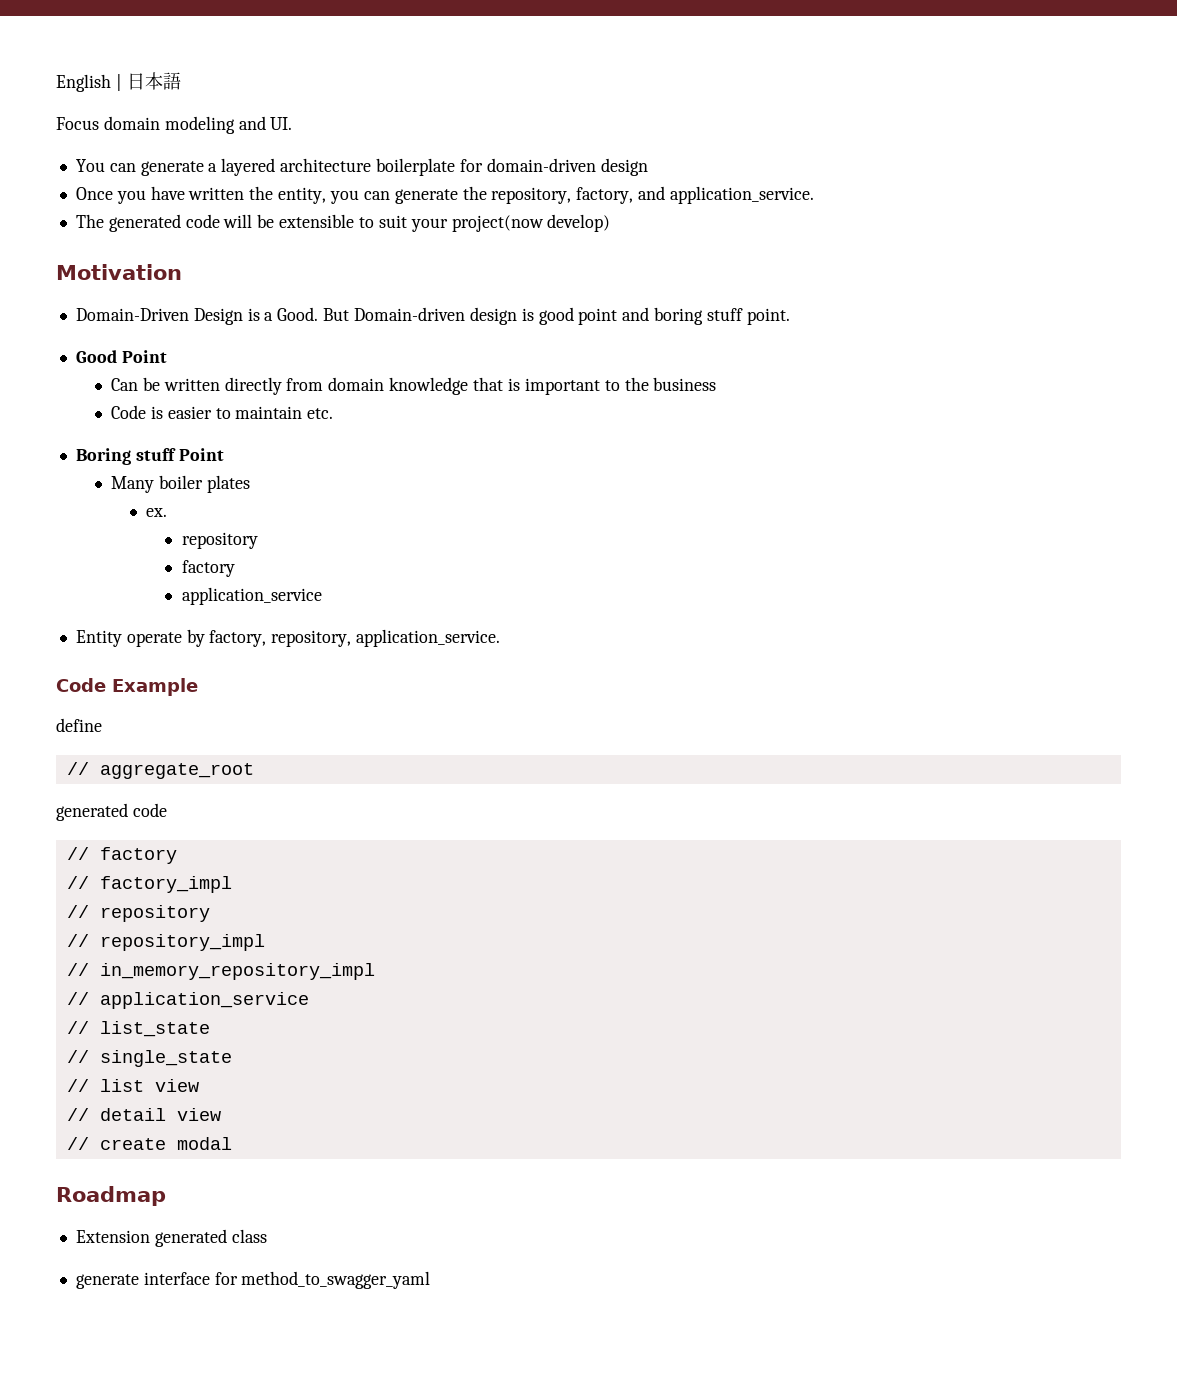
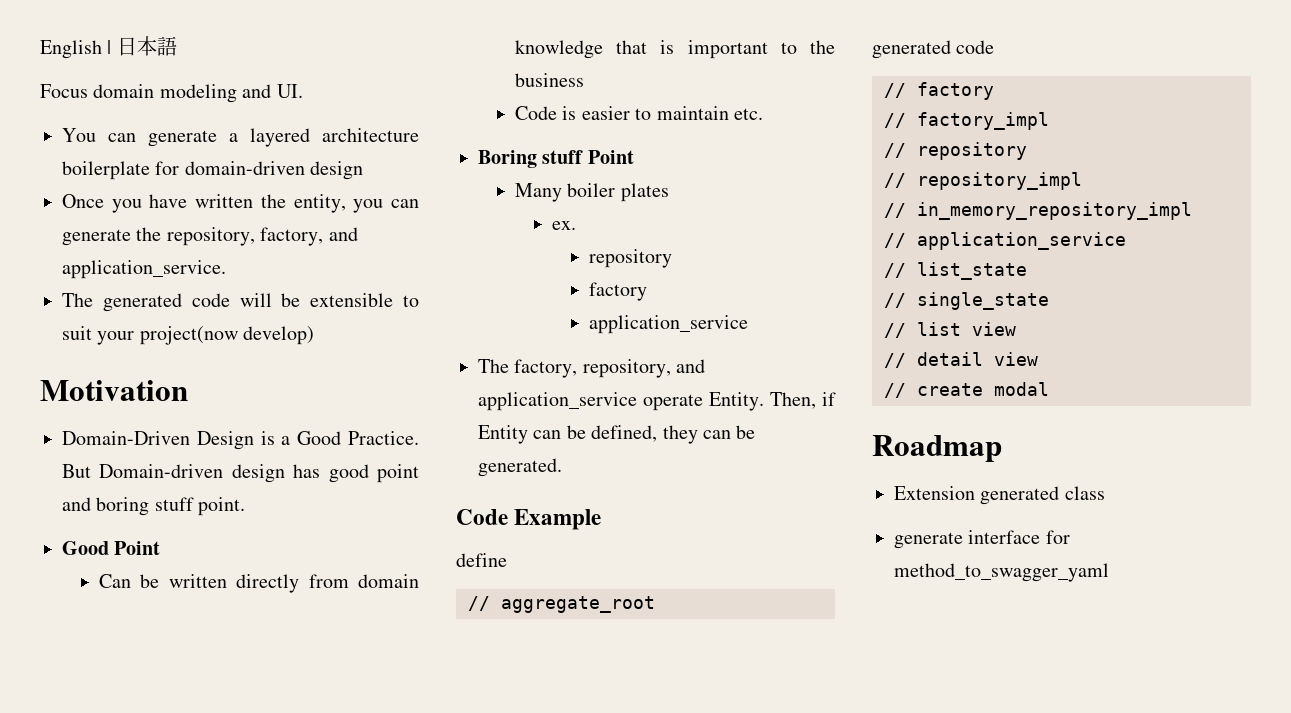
[277,307,319,321] Good. -> [297,431,420,445] Good Practice.
[521,308,534,321] is -> [293,464,321,478] has
[75,629,501,647] Entity operate by factory, repository, application_service. -> [478,359,706,378] [478,392,836,411] [478,425,756,444] [478,458,562,477] The factory, repository, and application_service operate Entity. Then, if Entity can be defined, they can be generated.

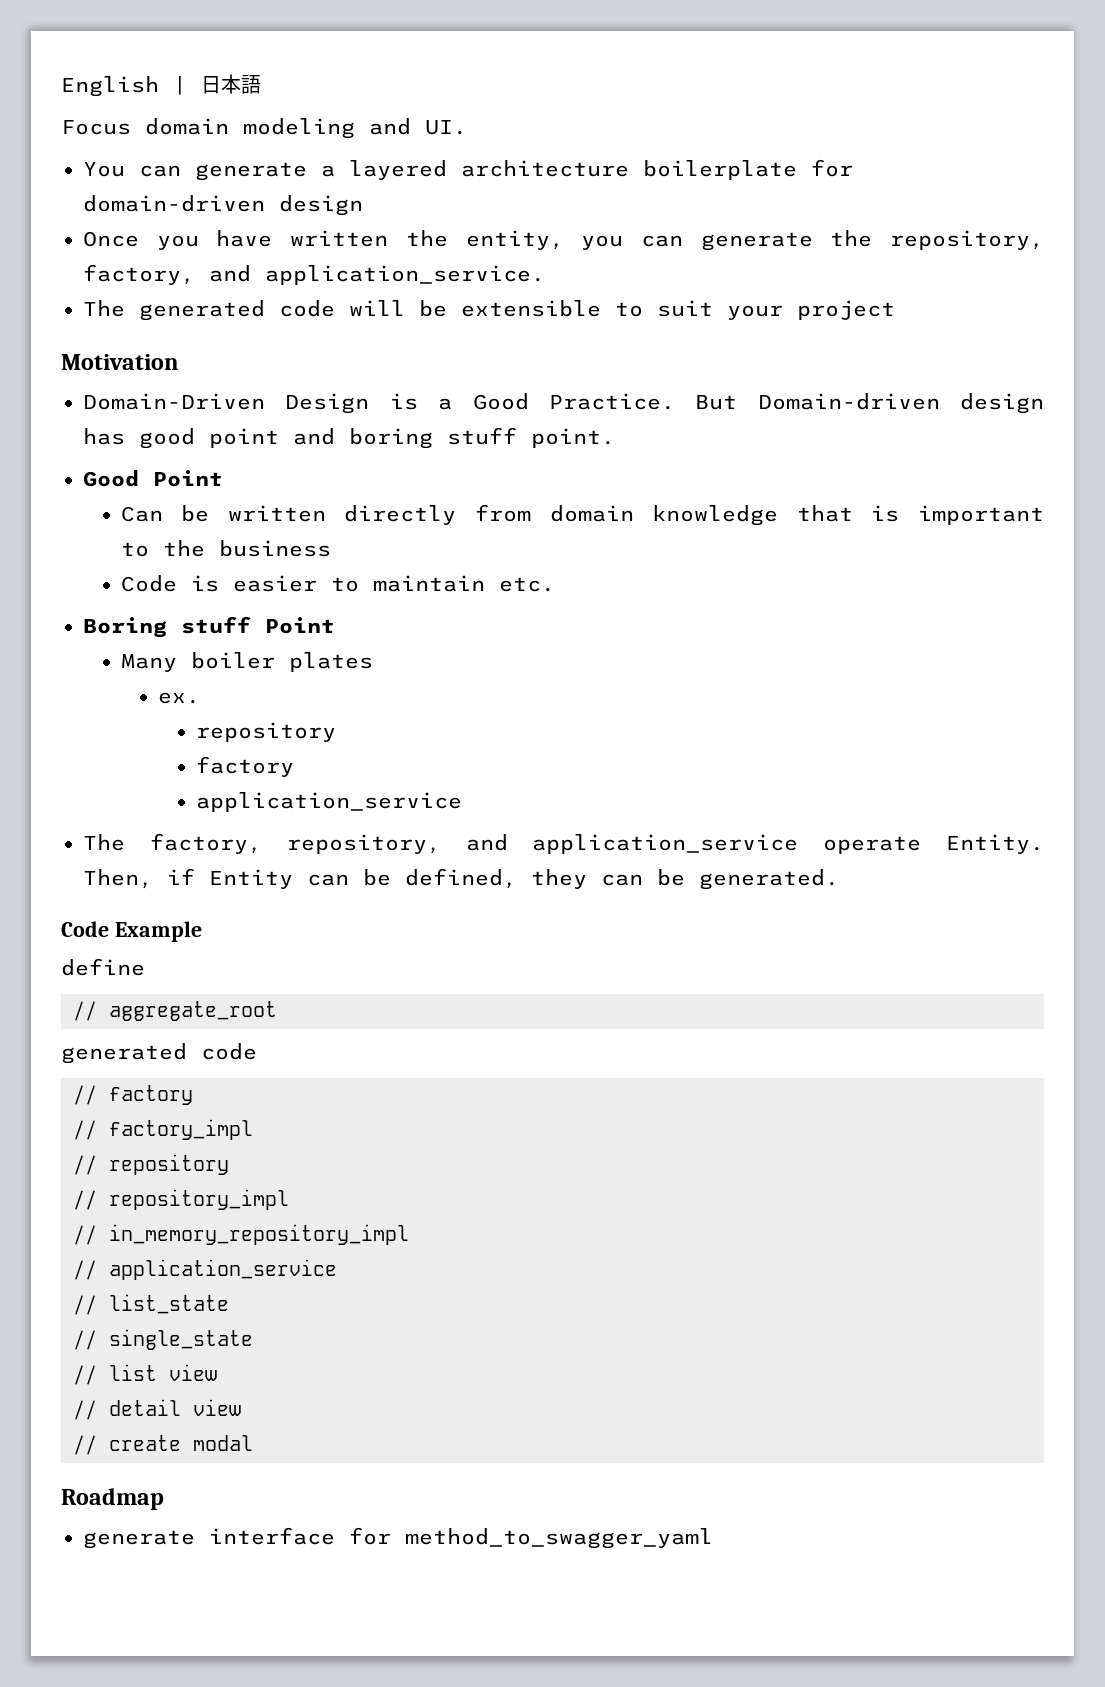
[139,326,315,345] project(now develop) -> [797,300,895,320] project
[894,486,1105,505] // Extension generated class -> (164, 1499) none

